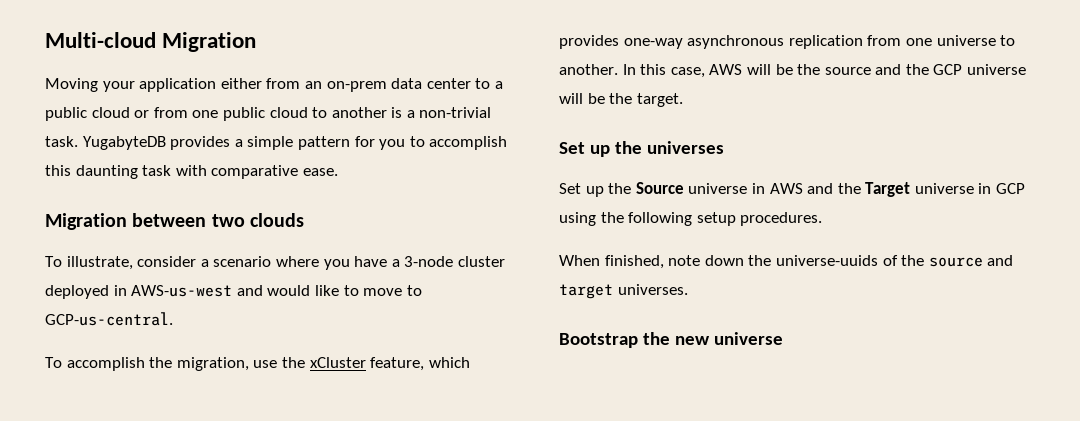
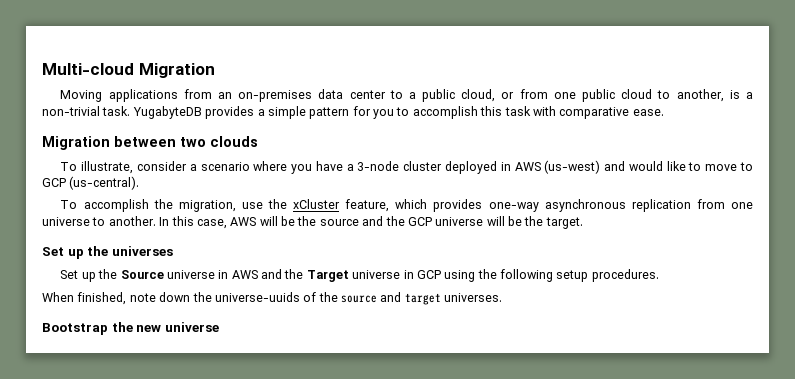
[102,78,262,92] your application either -> [108,89,178,102] applications
[326,81,387,92] on-prem -> [238,90,313,102] on-premises
[91,107,130,118] cloud -> [461,89,496,102] cloud,
[331,107,387,118] another -> [676,89,724,102] another,
[75,165,138,179] daunting -> (503, 111) none
[131,285,233,297] AWS-us-west -> [514,160,601,174] AWS (us-west)
[45,312,173,326] GCP-us-central. -> [42,176,140,190] GCP (us-central).

